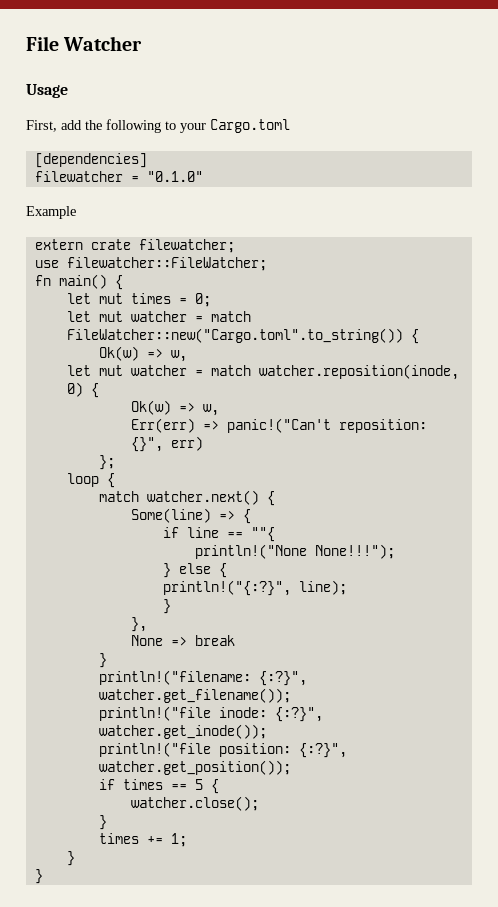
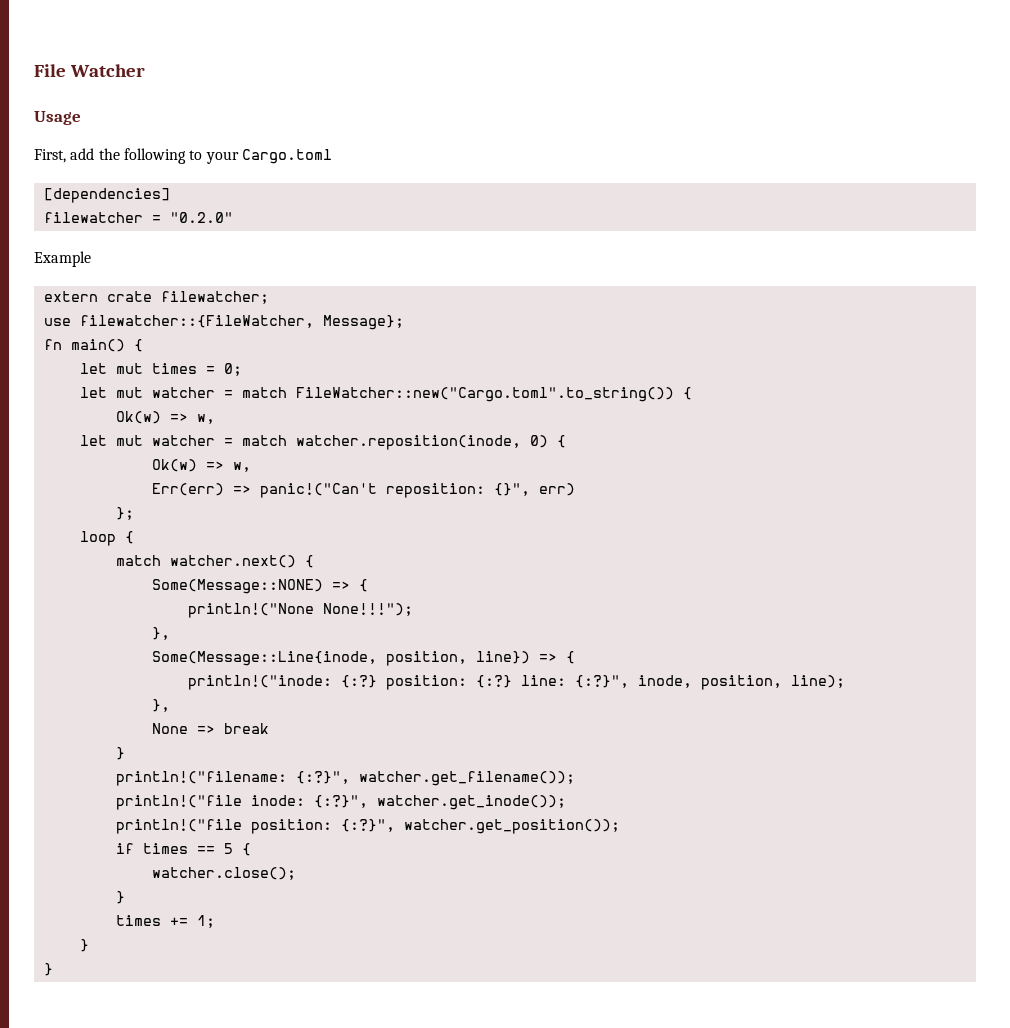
[146,171,203,182] "0.1.0" -> [169,212,233,223] "0.2.0"
[66,257,267,271] filewatcher::FileWatcher; -> [79,315,404,330] filewatcher::{FileWatcher, Message};
[130,508,251,524] [162,527,275,542] [194,544,395,559] [162,563,227,578] [162,580,291,596] Some(line) => { // if line == ""{ // println!("None None!!!"); // } else { // println!("{:?}", -> [151,579,368,594] [187,603,413,618] [151,627,170,640] [151,651,575,666] [187,675,782,690] Some(Message::NONE) => { // println!("None None!!!"); // }, // Some(Message::Line{inode, position, line}) => { // println!("inode: {:?} position: {:?} line: {:?}", inode, position,
[162,599,171,614] // } -> (845, 681) none

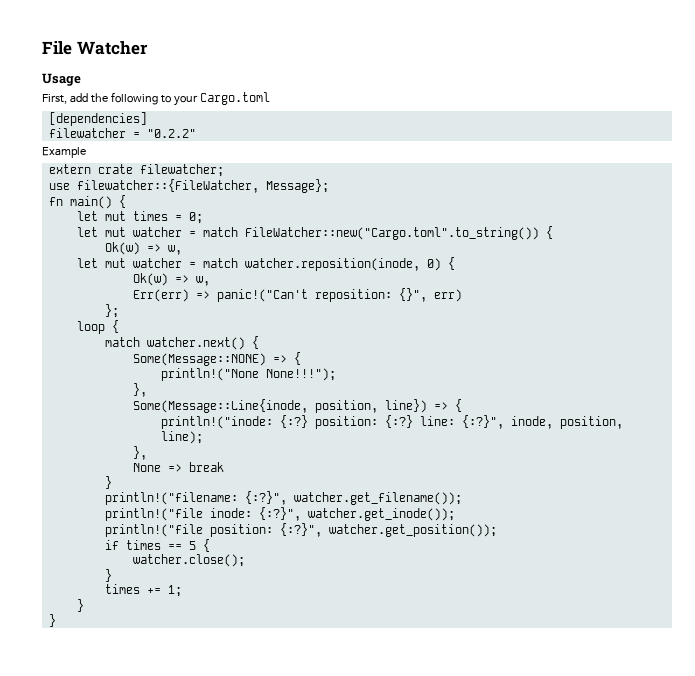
[169,212,233,223] "0.2.0" -> [146,129,196,138] "0.2.2"

